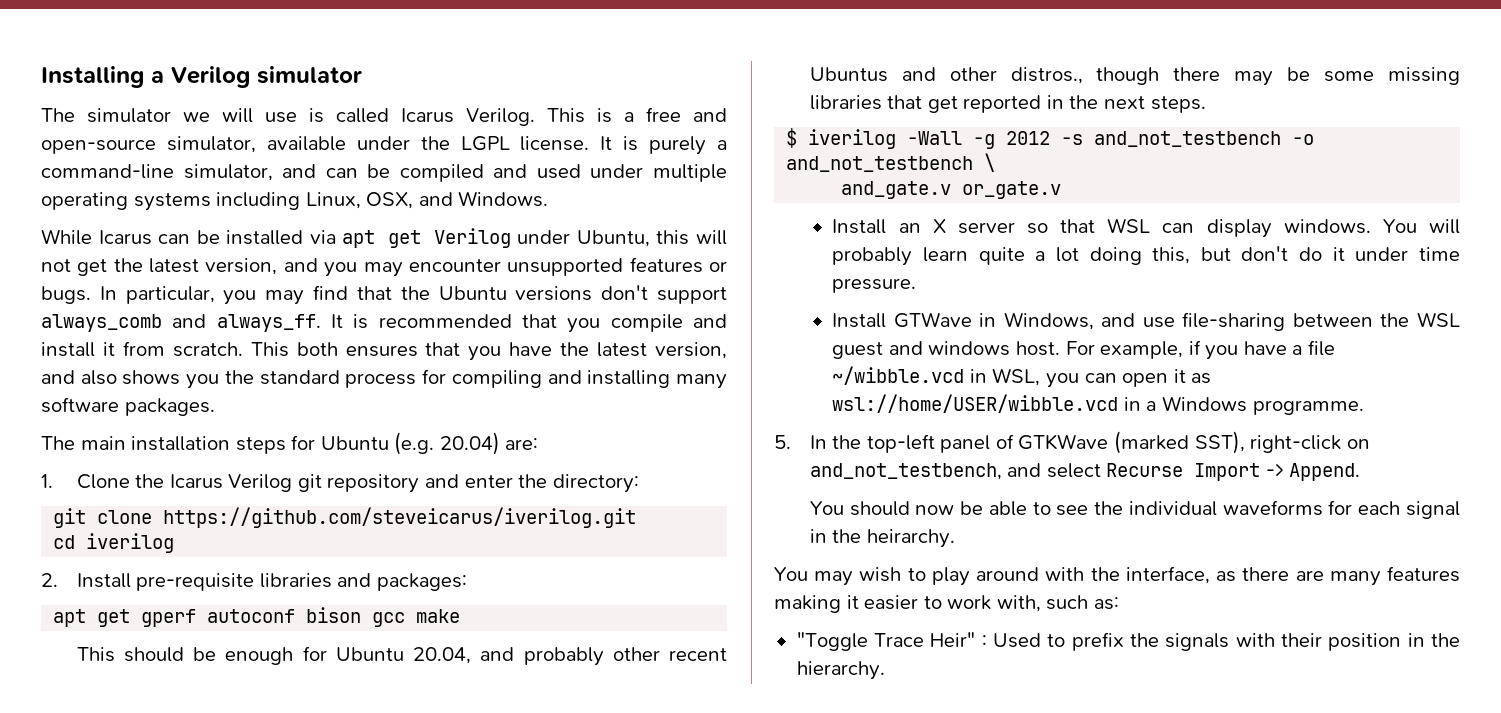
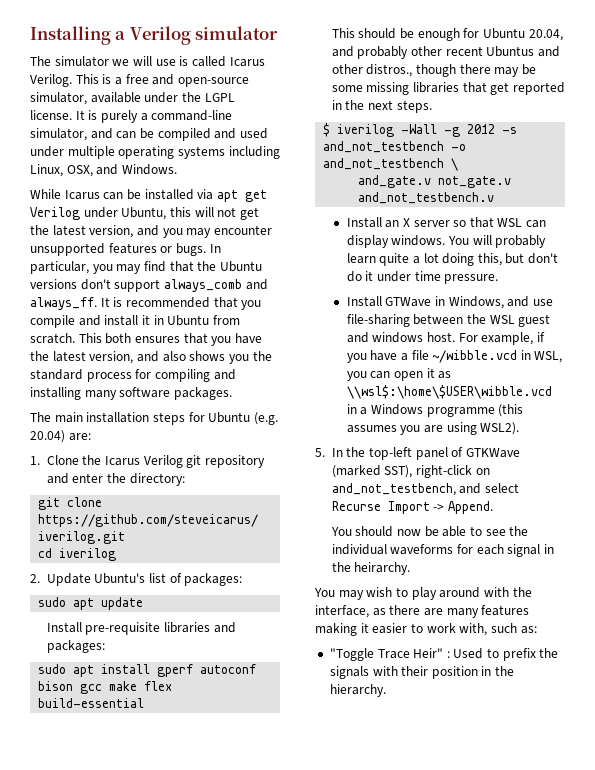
(115, 349) none -> [153,315,210,326] in Ubuntu
(58, 580) none -> [46,573,243,586] [38,597,144,610] Update Ubuntu's list of packages: // sudo apt update //
[53,609,131,627] apt get -> [38,664,151,677] sudo apt install
(461, 616) none -> [144,681,173,691] [38,698,145,708] flex build-essential
[962,181,1062,199] or_gate.v -> [438,176,512,188] [358,192,495,204] not_gate.v and_not_testbench.v
[832,394,1119,413] wsl://home/USER/wibble.vcd -> [346,385,552,399] \\wsl$:\home\$USER\wibble.vcd
[1252,400,1364,415] programme. -> [426,404,524,417] [346,422,520,435] programme (this assumes you are using WSL2).

